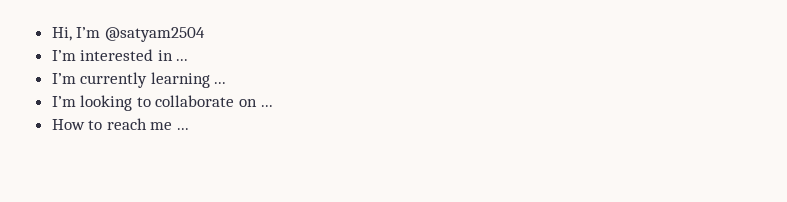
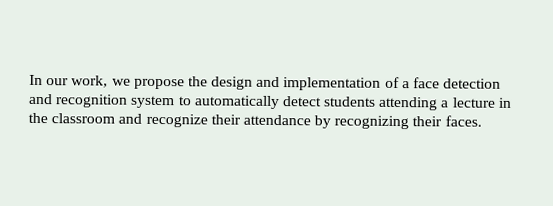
[51,27,205,42] [51,49,189,61] [51,72,227,88] [51,95,273,111] [51,118,190,130] Hi, I’m @satyam2504 // I’m interested in ... // I’m currently learning ... // I’m looking to collaborate on ... // How to reach me ... -> [29,74,502,91] [28,93,512,111] [28,112,482,130] In our work, we propose the design and implementation of a face detection and recognition system to automatically detect students attending a lecture in the classroom and recognize their attendance by recognizing their faces.

